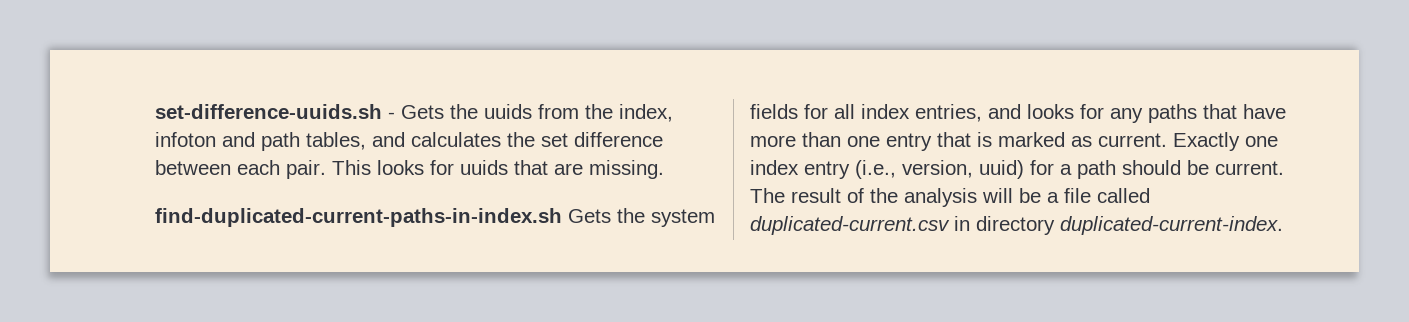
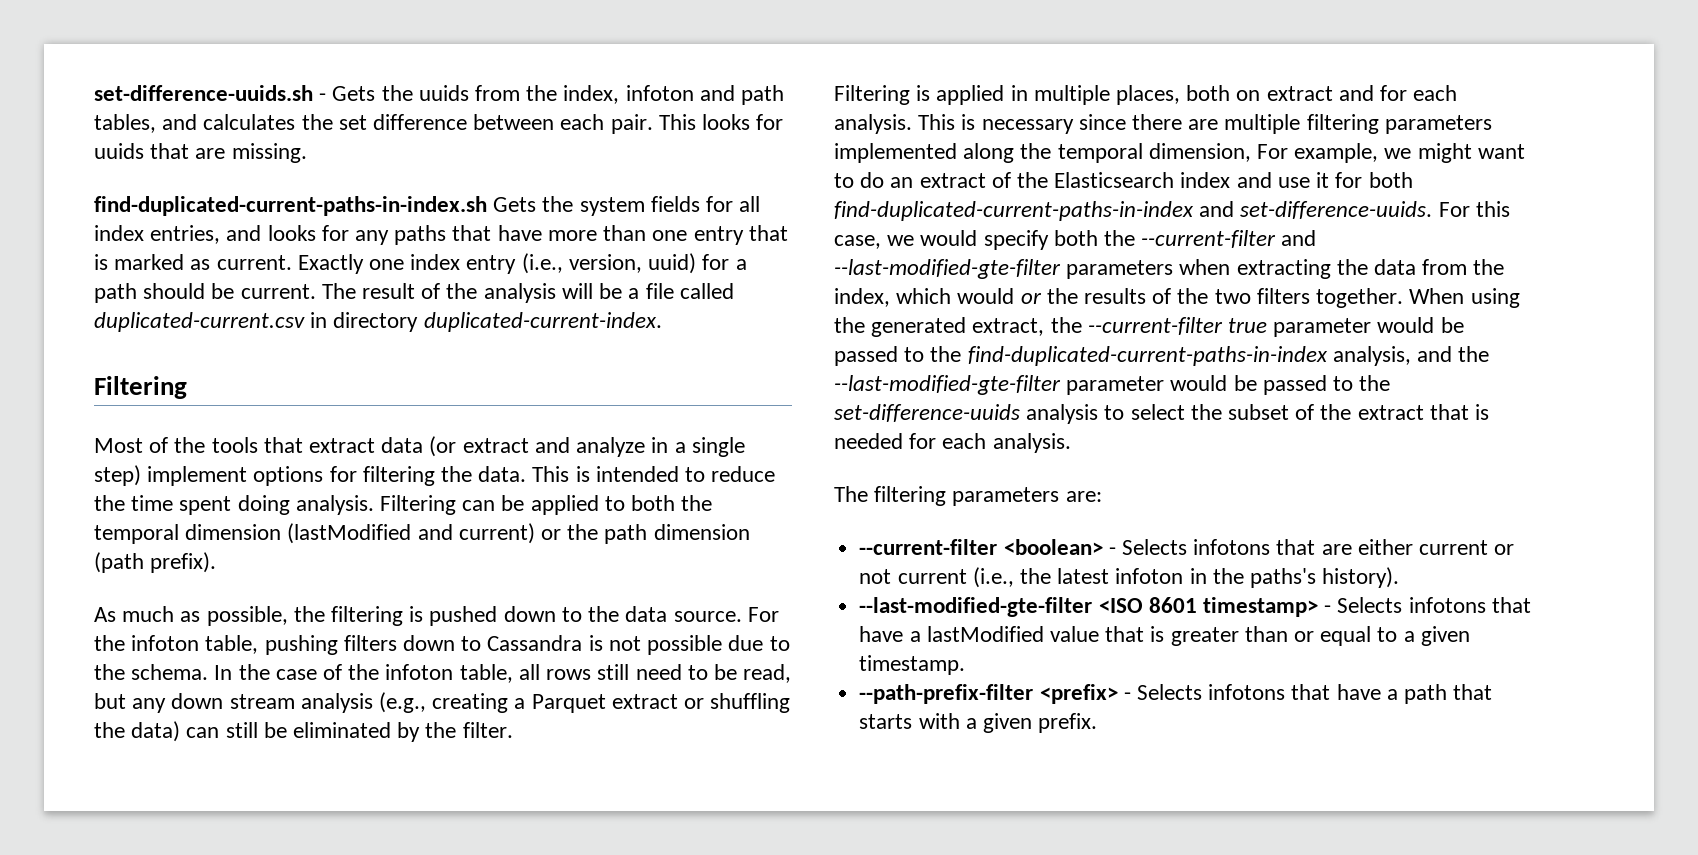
(1283, 225) none -> [94,376,187,399] [94,436,745,457] [94,465,776,486] [94,495,713,515] [94,523,750,544] [94,552,217,573] [94,606,779,626] [94,635,790,655] [94,664,792,683] [94,692,791,713] [94,721,513,742] [834,85,1458,105] [834,114,1492,134] [834,143,1525,163] [834,172,1413,188] [834,201,1510,221] [834,230,1317,250] [834,259,1505,279] [834,288,1520,308] [834,317,1464,337] [834,346,1490,366] [834,375,1391,395] [834,404,1490,424] [834,433,1071,453] [834,486,1102,506] [859,539,1515,555] [859,567,1400,588] [859,597,1531,617] [859,626,1470,646] [859,655,966,675] [859,684,1493,704] [859,713,1098,733] // Filtering // Most of the tools that extract data (or extract and analyze in a single step) implement options for filtering the data. This is intended to reduce the time spent doing analysis. Filtering can be applied to both the temporal dimension (lastModified and current) or the path dimension (path prefix). // As much as possible, the filtering is pushed down to the data source. For the infoton table, pushing filters down to Cassandra is not possible due to the schema. In the case of the infoton table, all rows still need to be read, but any down stream analysis (e.g., creating a Parquet extract or shuffling the data) can still be eliminated by the filter. // Filtering is applied in multiple places, both on extract and for each analysis. This is necessary since there are multiple filtering parameters implemented along the temporal dimension, For example, we might want to do an extract of the Elasticsearch index and use it for both find-duplicated-current-paths-in-index and set-difference-uuids. For this case, we would specify both the --current-filter and --last-modified-gte-filter parameters when extracting the data from the index, which would or the results of the two filters together. When using the generated extract, the --current-filter true parameter would be passed to the find-duplicated-current-paths-in-index analysis, and the --last-modified-gte-filter parameter would be passed to the set-difference-uuids analysis to select the subset of the extract that is needed for each analysis. // The filtering parameters are: // --current-filter <boolean> - Selects infotons that are either current or not current (i.e., the latest infoton in the paths's history). // --last-modified-gte-filter <ISO 8601 timestamp> - Selects infotons that have a lastModified value that is greater than or equal to a given timestamp. // --path-prefix-filter <prefix> - Selects infotons that have a path that starts with a given prefix.

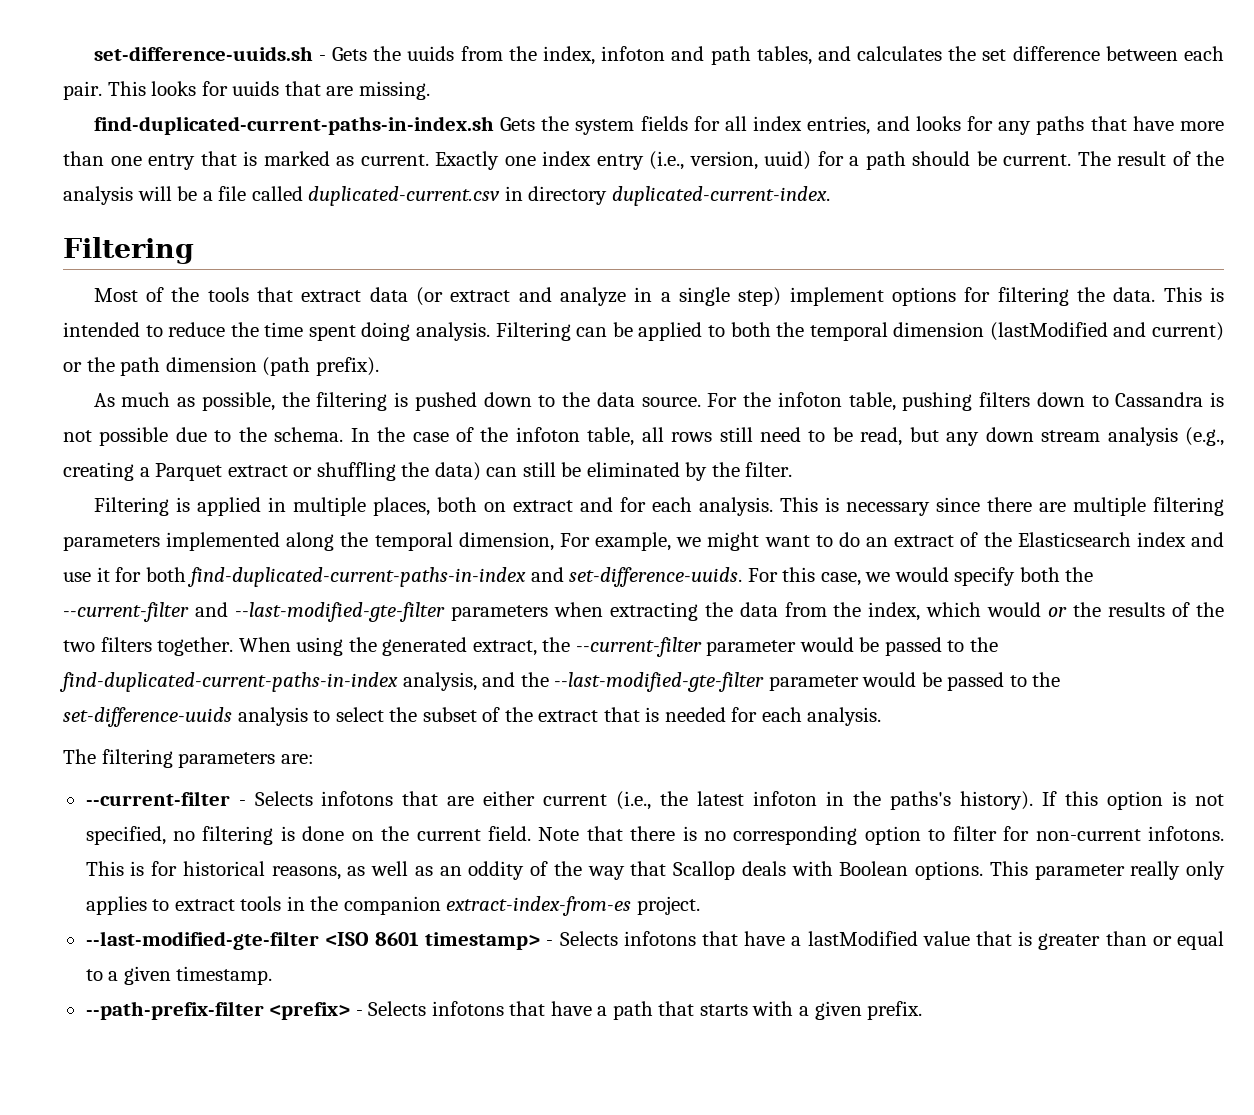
[1228,318,1268,333] true -> (702, 647) none
[1003,539,1103,555] <boolean> -> (230, 798) none
[1494,544,1515,555] [859,569,967,584] or not current -> (608, 800) none
(1400, 577) none -> [1042,791,1224,810] [85,826,1225,845] [85,861,1226,880] [85,896,700,916] If this option is not specified, no filtering is done on the current field. Note that there is no corresponding option to filter for non-current infotons. This is for historical reasons, as well as an oddity of the way that Scallop deals with Boolean options. This parameter really only applies to extract tools in the companion extract-index-from-es project.

